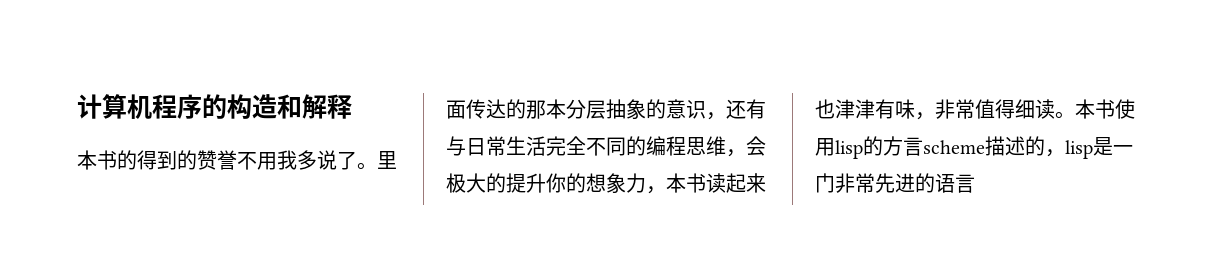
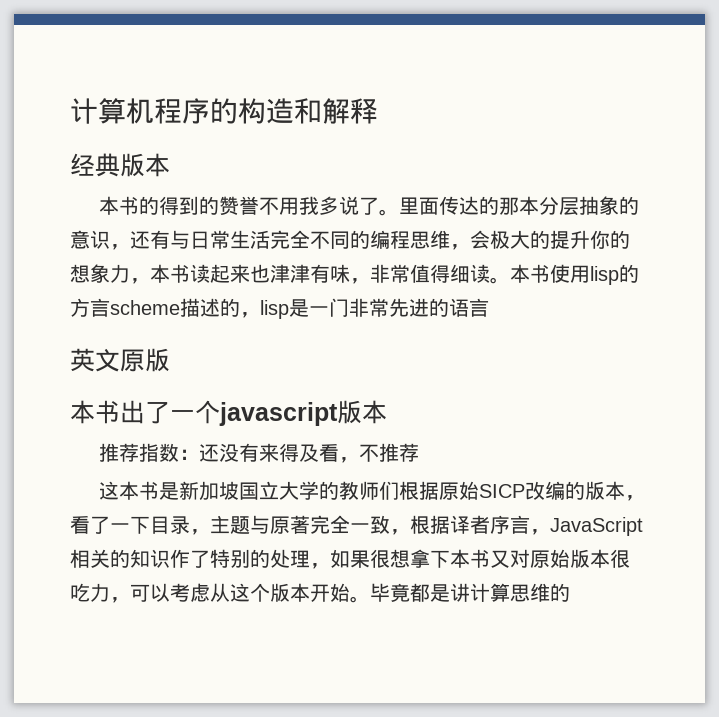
(352, 106) none -> [70,153,170,177] // 经典版本
(975, 183) none -> [70,348,170,372] [70,400,387,426] [99,443,420,463] [99,481,646,501] [70,515,643,536] [70,549,630,569] [70,583,570,603] // 英文原版 // 本书出了一个javascript版本 // 推荐指数：还没有来得及看，不推荐 // 这本书是新加坡国立大学的教师们根据原始SICP改编的版本，看了一下目录，主题与原著完全一致，根据译者序言，JavaScript相关的知识作了特别的处理，如果很想拿下本书又对原始版本很吃力，可以考虑从这个版本开始。毕竟都是讲计算思维的

